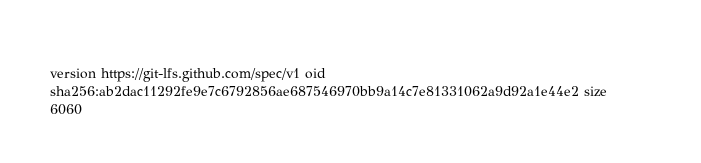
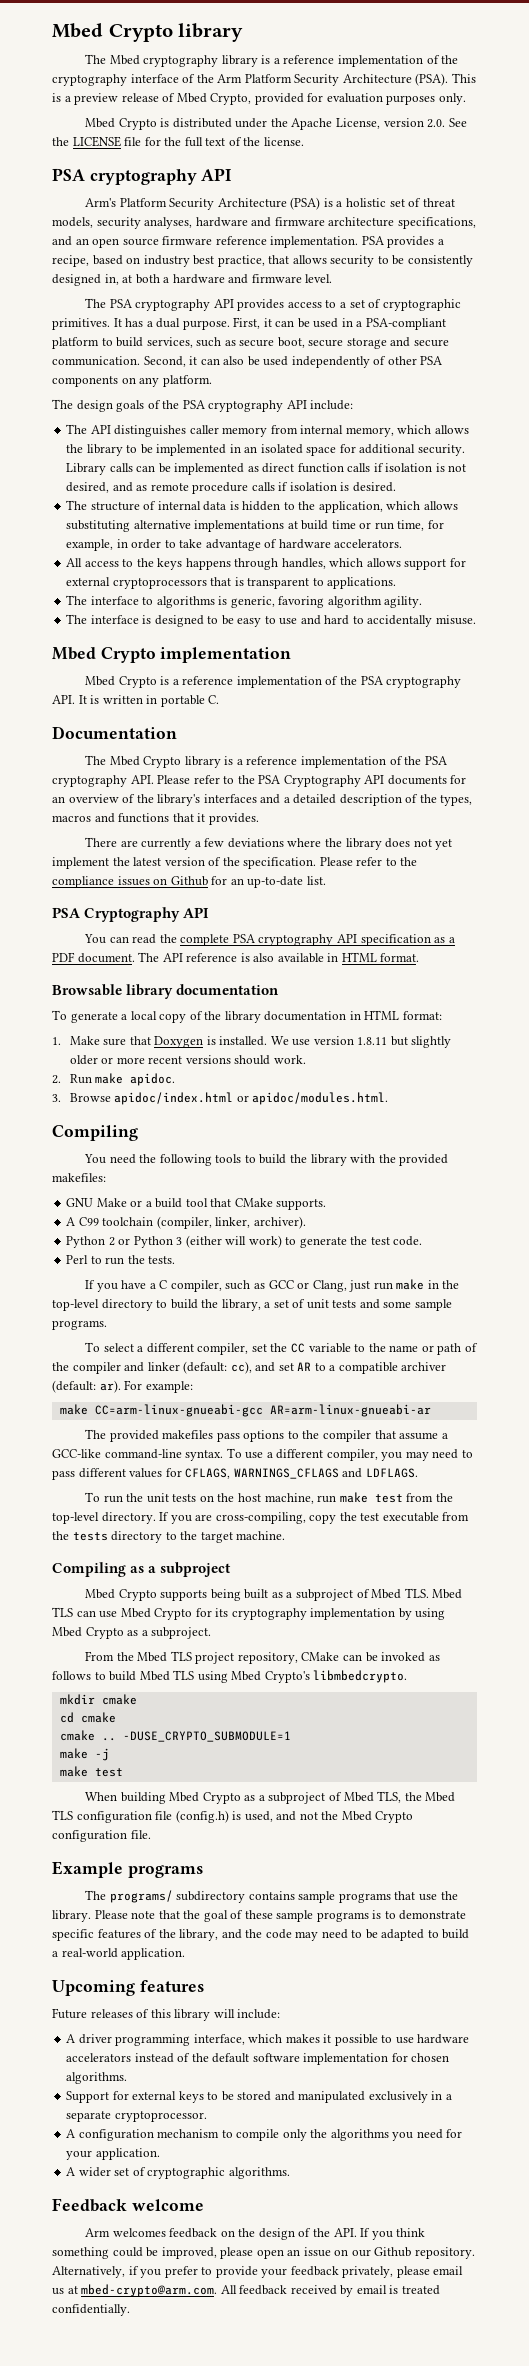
[50,68,326,82] [50,86,607,97] [50,104,82,115] version https://git-lfs.github.com/spec/v1 oid sha256:ab2dac11292fe9e7c6792856ae687546970bb9a14c7e81331062a9d92a1e44e2 size 6060 -> [52,23,244,42] [85,54,459,67] [52,73,476,86] [52,93,466,105] [85,118,467,130] [52,136,304,147] [52,168,233,185] [85,197,455,210] [52,217,476,229] [52,236,444,248] [52,255,473,267] [52,274,333,286] [85,298,461,311] [52,317,446,330] [52,337,449,349] [52,356,443,368] [52,375,212,387] [52,399,354,412] [66,424,469,437] [66,444,465,456] [66,463,467,475] [66,482,396,494] [66,500,458,513] [66,520,444,532] [66,539,403,551] [66,558,466,570] [66,577,397,589] [66,595,423,608] [66,614,476,627] [52,647,292,663] [85,676,462,688] [52,695,220,707] [52,726,177,739] [85,755,447,768] [52,775,467,787] [52,794,473,806] [52,813,259,825] [85,837,453,850] [52,857,418,869] [52,876,326,888] [52,907,210,922] [84,934,455,946] [52,952,420,963] [52,984,280,999] [52,1010,442,1023] [52,1036,452,1048] [69,1055,306,1065] [52,1073,176,1086] [52,1092,389,1105] [52,1125,138,1141] [84,1154,449,1166] [52,1173,106,1182] [66,1198,327,1210] [66,1216,306,1229] [66,1235,423,1248] [66,1255,176,1265] [85,1279,460,1292] [52,1299,452,1311] [52,1320,107,1330] [85,1342,478,1355] [52,1361,447,1374] [52,1380,193,1393] [59,1404,431,1417] [85,1429,448,1442] [52,1448,473,1461] [52,1468,418,1480] [85,1492,453,1504] [52,1512,470,1524] [52,1531,286,1543] [52,1562,232,1577] [85,1588,463,1601] [52,1607,446,1620] [52,1627,212,1639] [85,1651,440,1664] [52,1670,408,1683] [59,1694,137,1705] [59,1712,116,1723] [59,1730,291,1742] [59,1748,109,1761] [59,1766,123,1777] [85,1791,456,1804] [52,1810,414,1823] [52,1830,151,1842] [52,1861,203,1878] [85,1890,458,1903] [52,1910,467,1922] [52,1929,470,1941] [52,1948,186,1960] [52,1980,204,1996] [52,2008,281,2021] [66,2034,470,2046] [66,2053,450,2065] [66,2072,128,2084] [66,2091,452,2103] [66,2111,207,2122] [66,2129,463,2141] [66,2148,160,2160] [66,2167,290,2179] [52,2198,204,2212] [85,2228,426,2240] [52,2247,475,2259] [52,2266,464,2278] [52,2284,440,2297] [52,2304,130,2316] Mbed Crypto library // The Mbed cryptography library is a reference implementation of the cryptography interface of the Arm Platform Security Architecture (PSA). This is a preview release of Mbed Crypto, provided for evaluation purposes only. // Mbed Crypto is distributed under the Apache License, version 2.0. See the LICENSE file for the full text of the license. // PSA cryptography API // Arm's Platform Security Architecture (PSA) is a holistic set of threat models, security analyses, hardware and firmware architecture specifications, and an open source firmware reference implementation. PSA provides a recipe, based on industry best practice, that allows security to be consistently designed in, at both a hardware and firmware level. // The PSA cryptography API provides access to a set of cryptographic primitives. It has a dual purpose. First, it can be used in a PSA-compliant platform to build services, such as secure boot, secure storage and secure communication. Second, it can also be used independently of other PSA components on any platform. // The design goals of the PSA cryptography API include: // The API distinguishes caller memory from internal memory, which allows the library to be implemented in an isolated space for additional security. Library calls can be implemented as direct function calls if isolation is not desired, and as remote procedure calls if isolation is desired. // The structure of internal data is hidden to the application, which allows substituting alternative implementations at build time or run time, for example, in order to take advantage of hardware accelerators. // All access to the keys happens through handles, which allows support for external cryptoprocessors that is transparent to applications. // The interface to algorithms is generic, favoring algorithm agility. // The interface is designed to be easy to use and hard to accidentally misuse. // Mbed Crypto implementation // Mbed Crypto is a reference implementation of the PSA cryptography API. It is written in portable C. // Documentation // The Mbed Crypto library is a reference implementation of the PSA cryptography API. Please refer to the PSA Cryptography API documents for an overview of the library's interfaces and a detailed description of the types, macros and functions that it provides. // There are currently a few deviations where the library does not yet implement the latest version of the specification. Please refer to the compliance issues on Github for an up-to-date list. // PSA Cryptography API // You can read the complete PSA cryptography API specification as a PDF document. The API reference is also available in HTML format. // Browsable library documentation // To generate a local copy of the library documentation in HTML format: // 1. Make sure that Doxygen is installed. We use version 1.8.11 but slightly older or more recent versions should work. // 2. Run make apidoc. // 3. Browse apidoc/index.html or apidoc/modules.html. // Compiling // You need the following tools to build the library with the provided makefiles: // GNU Make or a build tool that CMake supports. // A C99 toolchain (compiler, linker, archiver). // Python 2 or Python 3 (either will work) to generate the test code. // Perl to run the tests. // If you have a C compiler, such as GCC or Clang, just run make in the top-level directory to build the library, a set of unit tests and some sample programs. // To select a different compiler, set the CC variable to the name or path of the compiler and linker (default: cc), and set AR to a compatible archiver (default: ar). For example: // make CC=arm-linux-gnueabi-gcc AR=arm-linux-gnueabi-ar // The provided makefiles pass options to the compiler that assume a GCC-like command-line syntax. To use a different compiler, you may need to pass different values for CFLAGS, WARNINGS_CFLAGS and LDFLAGS. // To run the unit tests on the host machine, run make test from the top-level directory. If you are cross-compiling, copy the test executable from the tests directory to the target machine. // Compiling as a subproject // Mbed Crypto supports being built as a subproject of Mbed TLS. Mbed TLS can use Mbed Crypto for its cryptography implementation by using Mbed Crypto as a subproject. // From the Mbed TLS project repository, CMake can be invoked as follows to build Mbed TLS using Mbed Crypto's libmbedcrypto. // mkdir cmake // cd cmake // cmake .. -DUSE_CRYPTO_SUBMODULE=1 // make -j // make test // When building Mbed Crypto as a subproject of Mbed TLS, the Mbed TLS configuration file (config.h) is used, and not the Mbed Crypto configuration file. // Example programs // The programs/ subdirectory contains sample programs that use the library. Please note that the goal of these sample programs is to demonstrate specific features of the library, and the code may need to be adapted to build a real-world application. // Upcoming features // Future releases of this library will include: // A driver programming interface, which makes it possible to use hardware accelerators instead of the default software implementation for chosen algorithms. // Support for external keys to be stored and manipulated exclusively in a separate cryptoprocessor. // A configuration mechanism to compile only the algorithms you need for your application. // A wider set of cryptographic algorithms. // Feedback welcome // Arm welcomes feedback on the design of the API. If you think something could be improved, please open an issue on our Github repository. Alternatively, if you prefer to provide your feedback privately, please email us at mbed-crypto@arm.com. All feedback received by email is treated confidentially.

